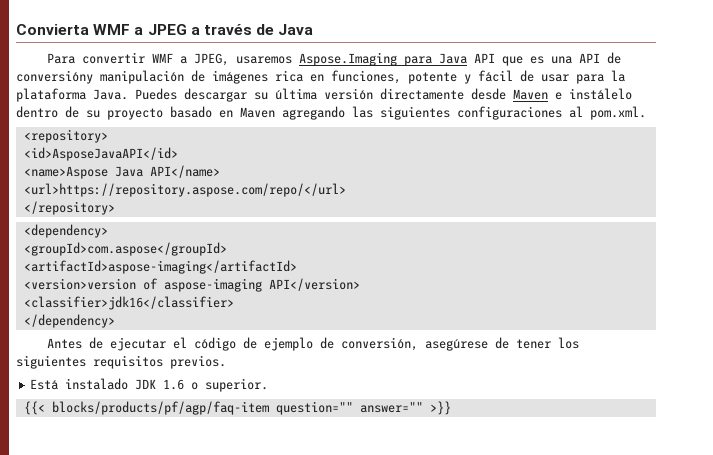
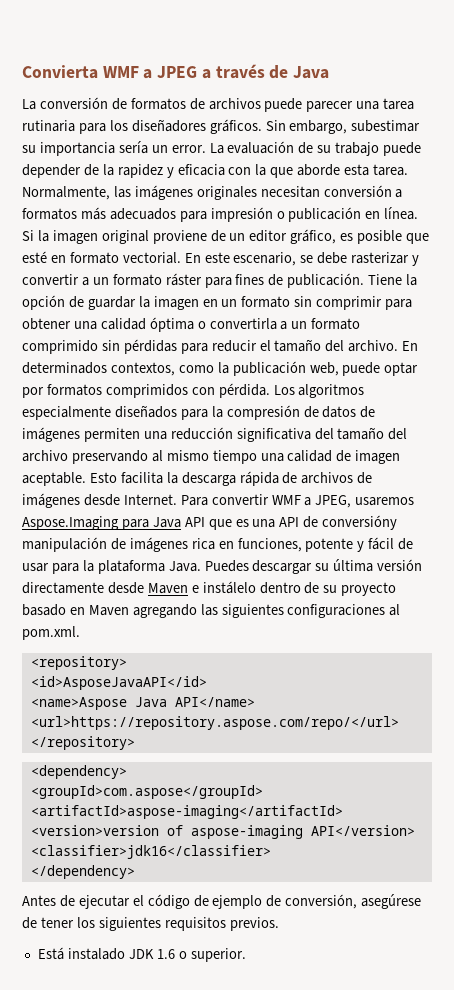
(314, 29) none -> [22,97,415,112] [22,119,421,134] [22,141,422,156] [22,164,409,178] [22,185,403,200] [22,207,419,222] [22,229,430,244] [22,251,420,266] [22,273,418,288] [22,295,413,310] [22,317,361,332] [22,339,419,354] [22,361,419,376] [22,383,365,398] [22,405,376,420] [22,427,408,442] [22,450,401,464] [22,471,373,486] [22,493,177,508] La conversión de formatos de archivos puede parecer una tarea rutinaria para los diseñadores gráficos. Sin embargo, subestimar su importancia sería un error. La evaluación de su trabajo puede depender de la rapidez y eficacia con la que aborde esta tarea. Normalmente, las imágenes originales necesitan conversión a formatos más adecuados para impresión o publicación en línea. Si la imagen original proviene de un editor gráfico, es posible que esté en formato vectorial. En este escenario, se debe rasterizar y convertir a un formato ráster para fines de publicación. Tiene la opción de guardar la imagen en un formato sin comprimir para obtener una calidad óptima o convertirla a un formato comprimido sin pérdidas para reducir el tamaño del archivo. En determinados contextos, como la publicación web, puede optar por formatos comprimidos con pérdida. Los algoritmos especialmente diseñados para la compresión de datos de imágenes permiten una reducción significativa del tamaño del archivo preservando al mismo tiempo una calidad de imagen aceptable. Esto facilita la descarga rápida de archivos de imágenes desde Internet.
[23,401,451,415] // {{< blocks/products/pf/agp/faq-item question="" answer="" >}} -> (246, 955) none

